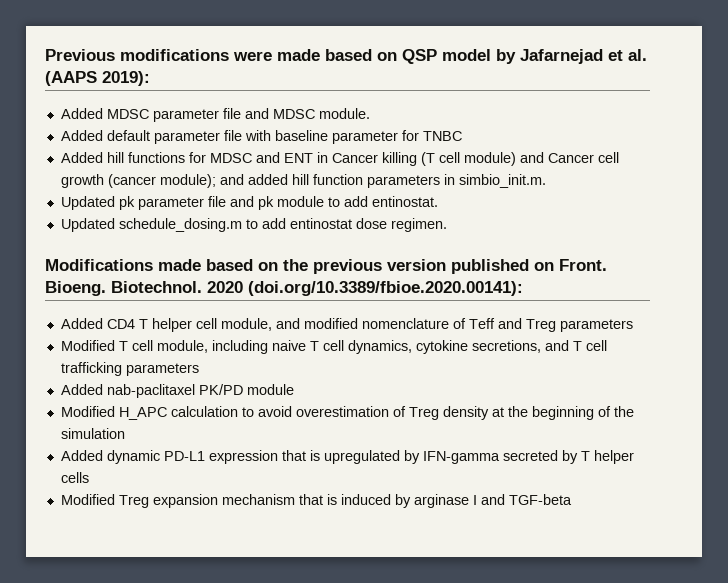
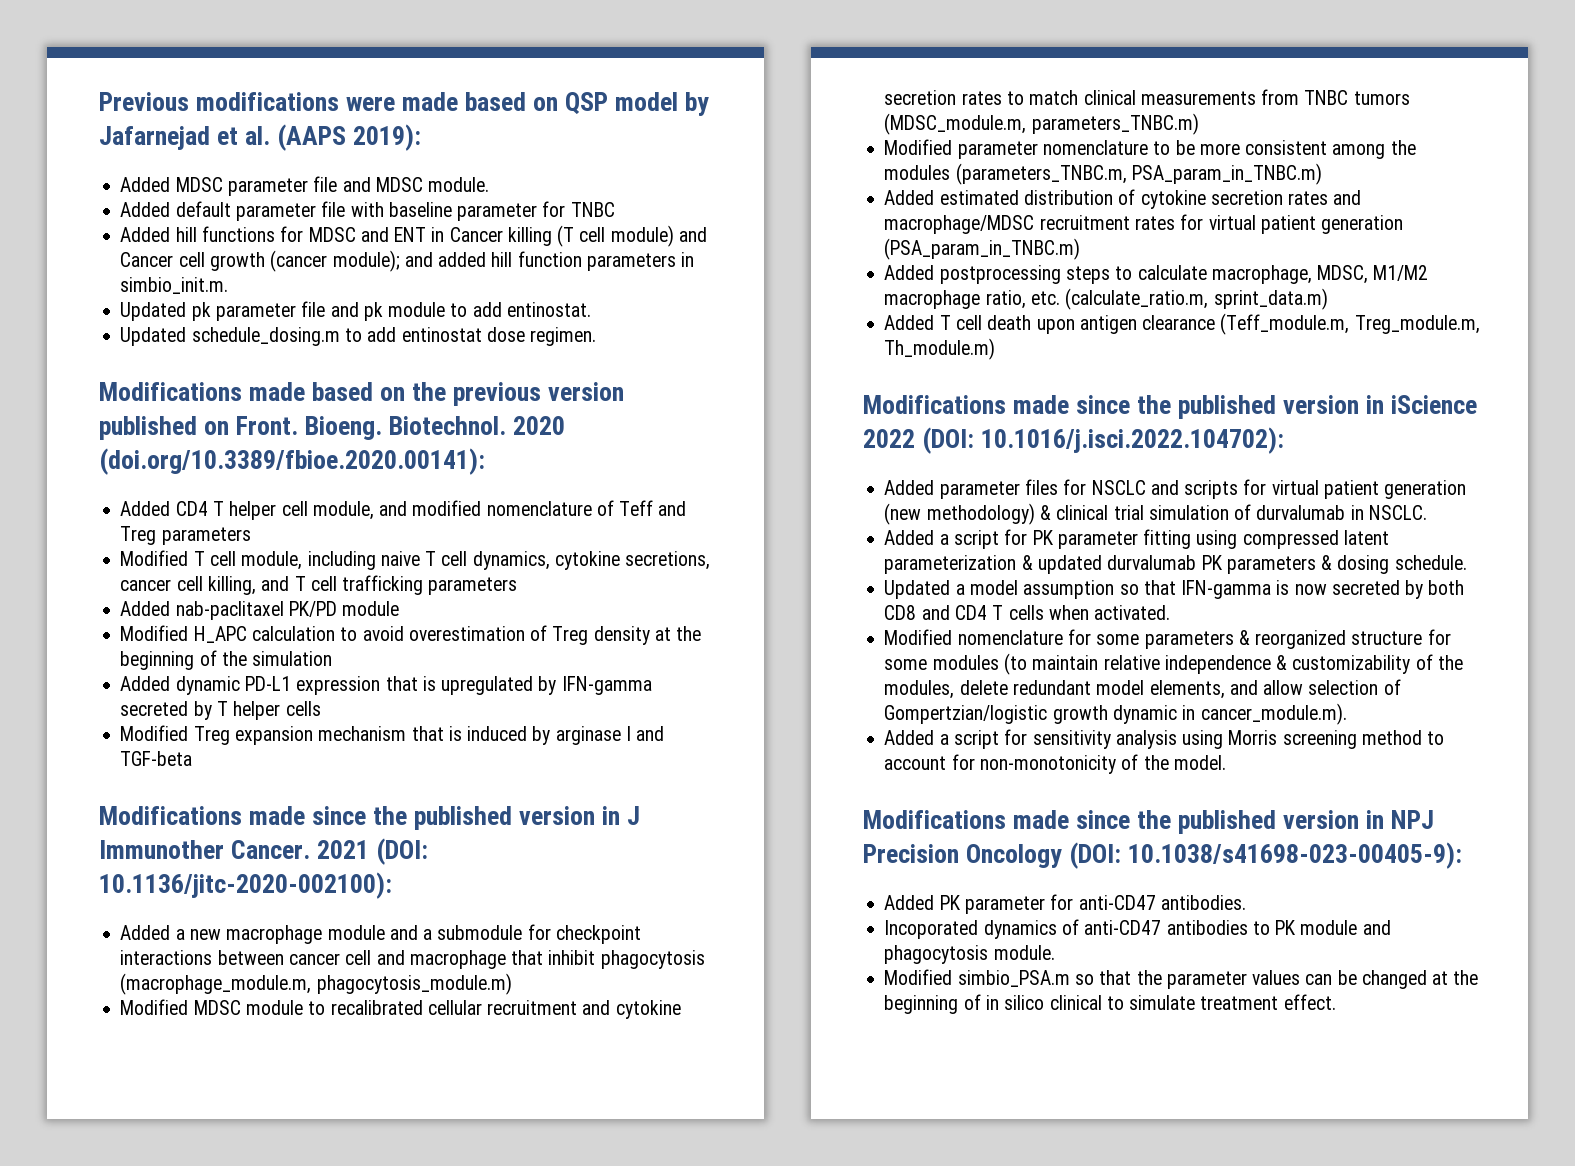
(541, 346) none -> [120,576,256,595] cancer cell killing,
(572, 499) none -> [99,806,641,830] [99,838,429,865] [99,872,392,899] [120,924,641,944] [120,950,705,969] [120,973,512,995] [120,999,681,1019] [884,89,1410,105] [884,113,1199,135] [884,139,1416,159] [884,163,1322,185] [884,189,1362,209] [884,214,1404,234] [884,238,1081,260] [884,265,1429,284] [884,288,1328,310] [884,313,1480,335] [884,338,996,360] [863,395,1478,419] [863,427,1285,454] [884,479,1467,499] [884,503,1427,525] [884,529,1389,549] [884,555,1467,574] [884,580,1465,599] [884,605,1171,620] [884,629,1451,649] [884,653,1463,675] [884,679,1401,699] [884,703,1347,725] [884,729,1445,749] [884,754,1226,774] [863,810,1435,834] [863,842,1463,869] [884,894,1246,914] [884,919,1391,939] [884,945,1055,964] [884,969,1479,989] [884,994,1336,1014] // Modifications made since the published version in J Immunother Cancer. 2021 (DOI: 10.1136/jitc-2020-002100): // Added a new macrophage module and a submodule for checkpoint interactions between cancer cell and macrophage that inhibit phagocytosis (macrophage_module.m, phagocytosis_module.m) // Modified MDSC module to recalibrated cellular recruitment and cytokine secretion rates to match clinical measurements from TNBC tumors (MDSC_module.m, parameters_TNBC.m) // Modified parameter nomenclature to be more consistent among the modules (parameters_TNBC.m, PSA_param_in_TNBC.m) // Added estimated distribution of cytokine secretion rates and macrophage/MDSC recruitment rates for virtual patient generation (PSA_param_in_TNBC.m) // Added postprocessing steps to calculate macrophage, MDSC, M1/M2 macrophage ratio, etc. (calculate_ratio.m, sprint_data.m) // Added T cell death upon antigen clearance (Teff_module.m, Treg_module.m, Th_module.m) // Modifications made since the published version in iScience 2022 (DOI: 10.1016/j.isci.2022.104702): // Added parameter files for NSCLC and scripts for virtual patient generation (new methodology) & clinical trial simulation of durvalumab in NSCLC. // Added a script for PK parameter fitting using compressed latent parameterization & updated durvalumab PK parameters & dosing schedule. // Updated a model assumption so that IFN-gamma is now secreted by both CD8 and CD4 T cells when activated. // Modified nomenclature for some parameters & reorganized structure for some modules (to maintain relative independence & customizability of the modules, delete redundant model elements, and allow selection of Gompertzian/logistic growth dynamic in cancer_module.m). // Added a script for sensitivity analysis using Morris screening method to account for non-monotonicity of the model. // Modifications made since the published version in NPJ Precision Oncology (DOI: 10.1038/s41698-023-00405-9): // Added PK parameter for anti-CD47 antibodies. // Incoporated dynamics of anti-CD47 antibodies to PK module and phagocytosis module. // Modified simbio_PSA.m so that the parameter values can be changed at the beginning of in silico clinical to simulate treatment effect.

